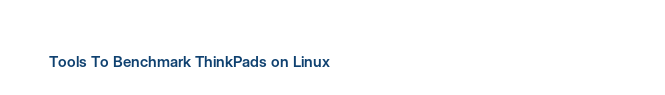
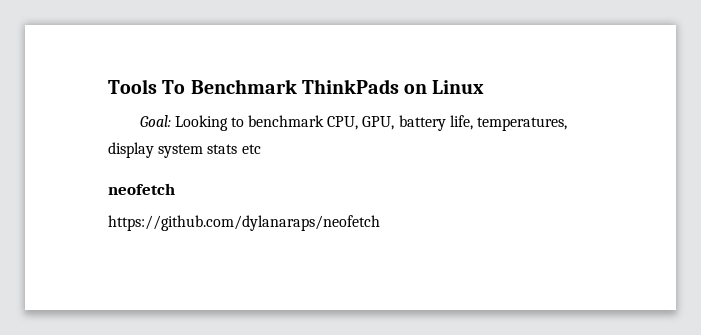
(331, 61) none -> [139,115,568,131] [108,142,261,158] [108,183,175,195] [108,215,380,231] // Goal: Looking to benchmark CPU, GPU, battery life, temperatures, display system stats etc // neofetch // https://github.com/dylanaraps/neofetch

